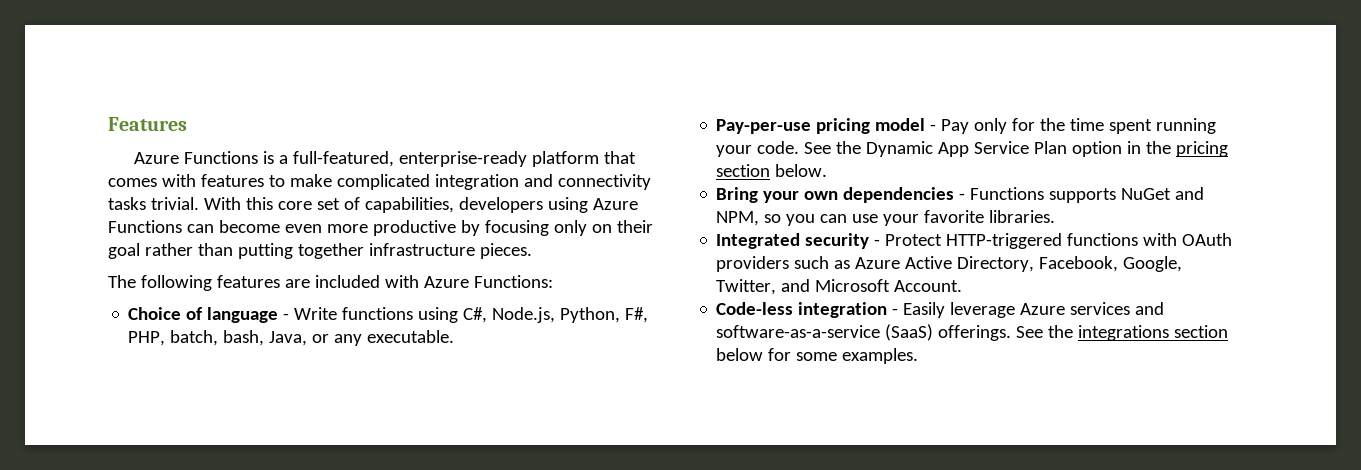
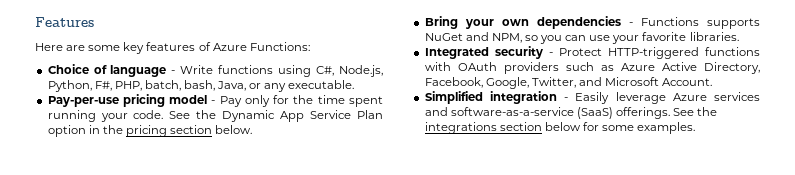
[133,151,636,167] [108,174,651,190] [108,197,638,213] [108,220,653,236] [108,243,532,259] [108,275,419,291] Azure Functions is a full-featured, enterprise-ready platform that comes with features to make complicated integration and connectivity tasks trivial. With this core set of capabilities, developers using Azure Functions can become even more productive by focusing only on their goal rather than putting together infrastructure pieces. // The following features are included with -> [35,42,211,54] Here are some key features of
[716,302,794,315] Code-less -> [424,91,483,104] Simplified

